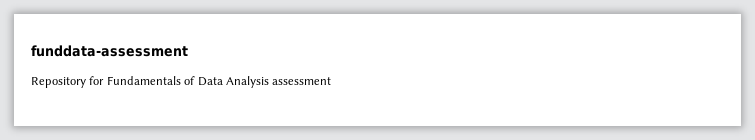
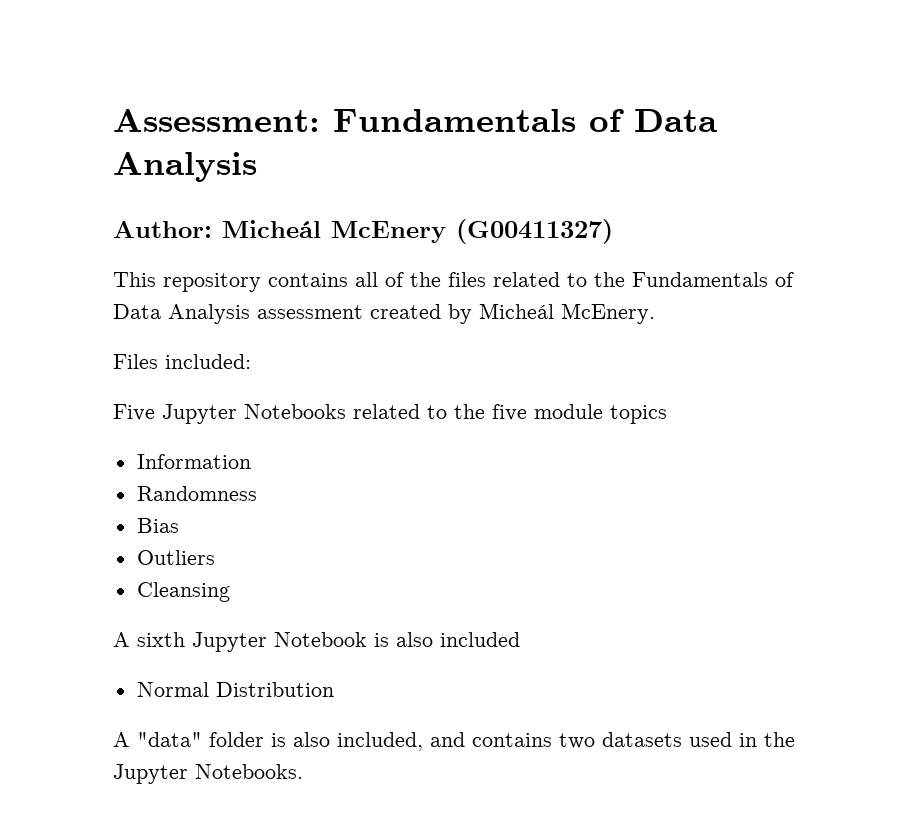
[31,45,188,57] [31,76,105,88] funddata-assessment // Repository for -> [113,109,717,132] [113,152,257,182] [113,219,613,244] [113,272,625,292] Assessment: Fundamentals of Data Analysis // Author: Micheál McEnery (G00411327) // This repository contains all of the files related to the
(332, 81) none -> [370,303,655,324] [113,354,251,369] [113,404,667,424] [136,454,251,469] [136,486,257,501] [136,518,179,533] [136,550,215,565] [136,582,230,602] [113,632,520,652] [136,682,334,697] [113,732,795,751] [113,764,303,784] created by Micheál McEnery. // Files included: // Five Jupyter Notebooks related to the five module topics // Information // Randomness // Bias // Outliers // Cleansing // A sixth Jupyter Notebook is also included // Normal Distribution // A "data" folder is also included, and contains two datasets used in the Jupyter Notebooks.

